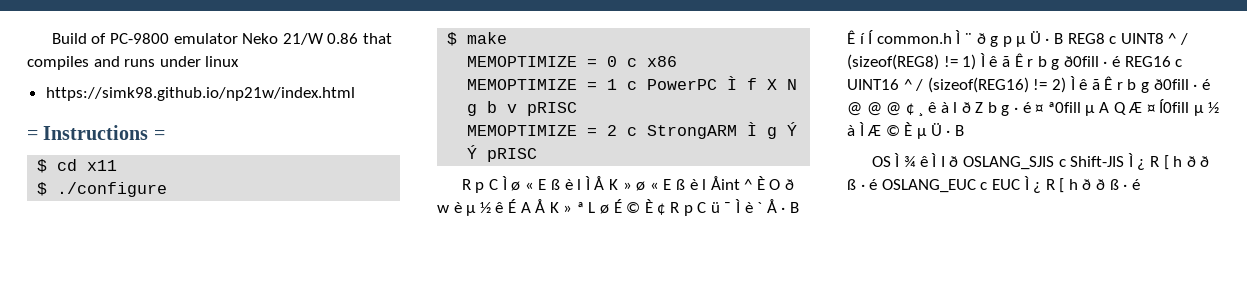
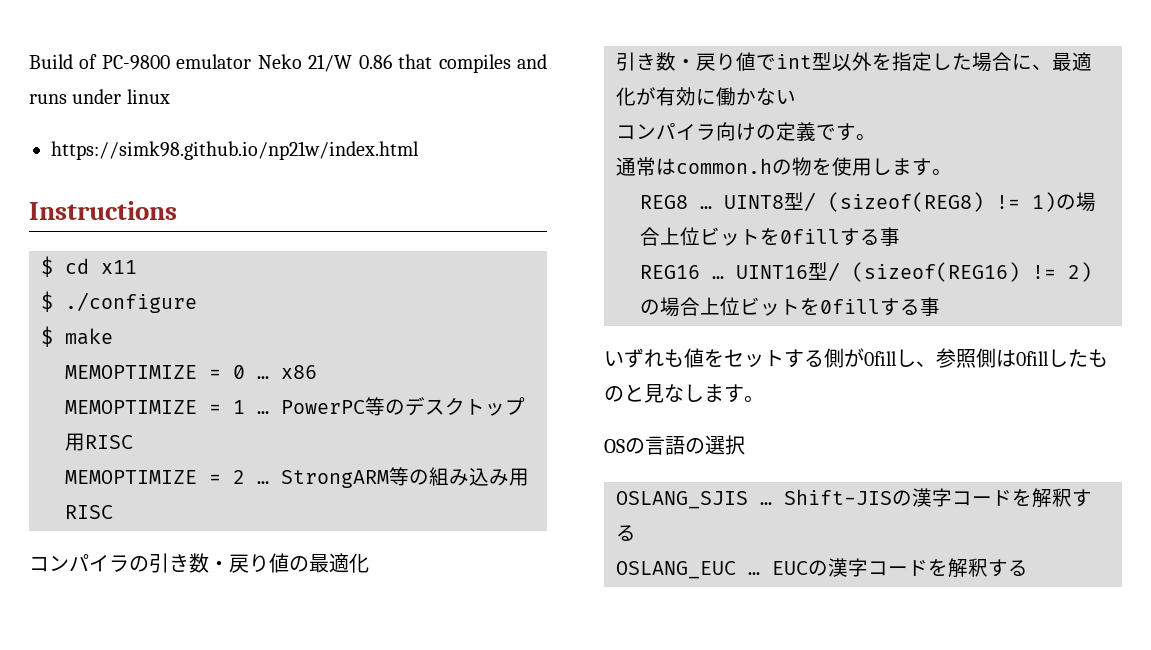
[27,130,38,140] = -> (419, 150) none
[153,130,165,140] = -> (177, 210) none
[627,58,638,67] c -> [257,376,269,379] …
[627,76,798,90] [467,101,578,116] [467,122,798,139] [467,145,538,162] [461,176,795,193] [437,199,799,216] [847,30,1189,47] [847,53,1183,70] [847,76,1210,93] [847,102,924,116] [927,99,1219,116] [847,122,964,139] [871,153,1210,170] [847,176,1140,193] c PowerPC Ì f X N g b v pRISC // MEMOPTIMIZE = 2 c StrongARM Ì g Ý Ý pRISC // R p C Ì ø « E ß è l Ì Å K » ø « E ß è l Åint ^ È O ð w è µ ½ ê É A Å K » ª L ø É © È ¢ R p C ü ¯ Ì è ` Å · B Ê í Í common.h Ì ¨ ð g p µ Ü · B REG8 c UINT8 ^ / (sizeof(REG8) != 1) Ì ê ã Ê r b g ð0fill · é REG16 c UINT16 ^ / (sizeof(REG16) != 2) Ì ê ã Ê r b g ð0fill · é @ @ @ ¢ ¸ ê à l ð Z b g · é ¤ ª0fill µ A Q Æ ¤ Í0fill µ ½ à Ì Æ © È µ Ü · B // OS Ì ¾ ê Ì I ð OSLANG_SJIS c Shift-JIS Ì ¿ R [ h ð ð ß · é OSLANG_EUC c EUC Ì ¿ R [ h ð ð ß · é -> [257,397,525,416] [65,433,133,451] [65,467,529,488] [65,505,113,519] [29,553,369,573] [616,52,1092,72] [616,87,796,106] [616,122,876,141] [616,157,952,176] [640,192,1096,212] [640,227,900,246] [640,262,1092,282] [640,297,940,317] [604,348,1108,368] [604,384,764,403] [604,435,745,455] [616,488,1092,509] [616,525,636,541] [616,558,1028,579] … PowerPC等のデスクトップ用RISC // MEMOPTIMIZE = 2 … StrongARM等の組み込み用RISC // コンパイラの引き数・戻り値の最適化 // 引き数・戻り値でint型以外を指定した場合に、最適化が有効に働かない // コンパイラ向けの定義です。 // 通常はcommon.hの物を使用します。 // REG8 … UINT8型/ (sizeof(REG8) != 1)の場合上位ビットを0fillする事 // REG16 … UINT16型/ (sizeof(REG16) != 2)の場合上位ビットを0fillする事 // いずれも値をセットする側が0fillし、参照側は0fillしたものと見なします。 // OSの言語の選択 // OSLANG_SJIS … Shift-JISの漢字コードを解釈する // OSLANG_EUC … EUCの漢字コードを解釈する

